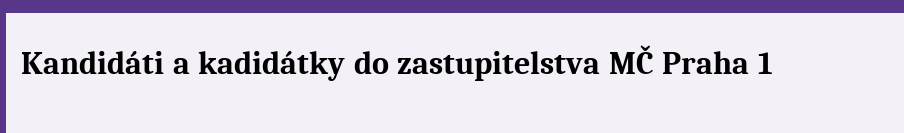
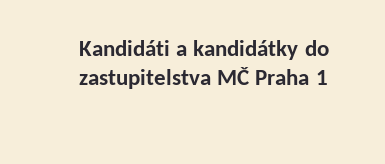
[198,51,346,81] kadidátky -> [193,40,299,60] kandidátky

